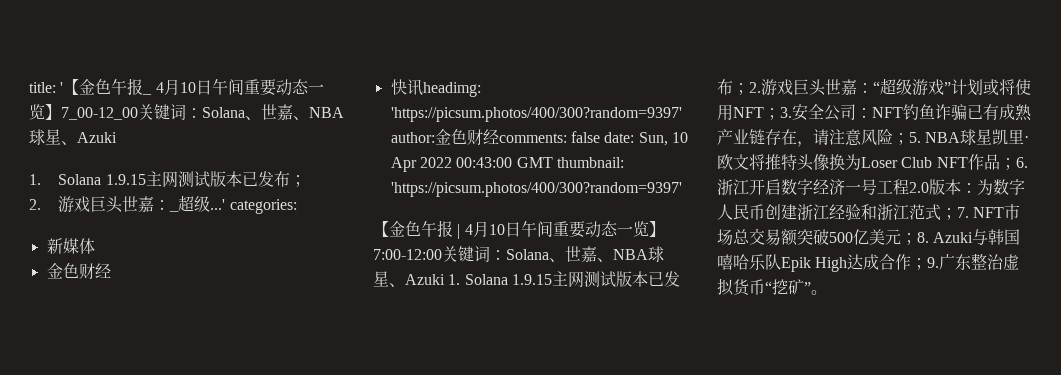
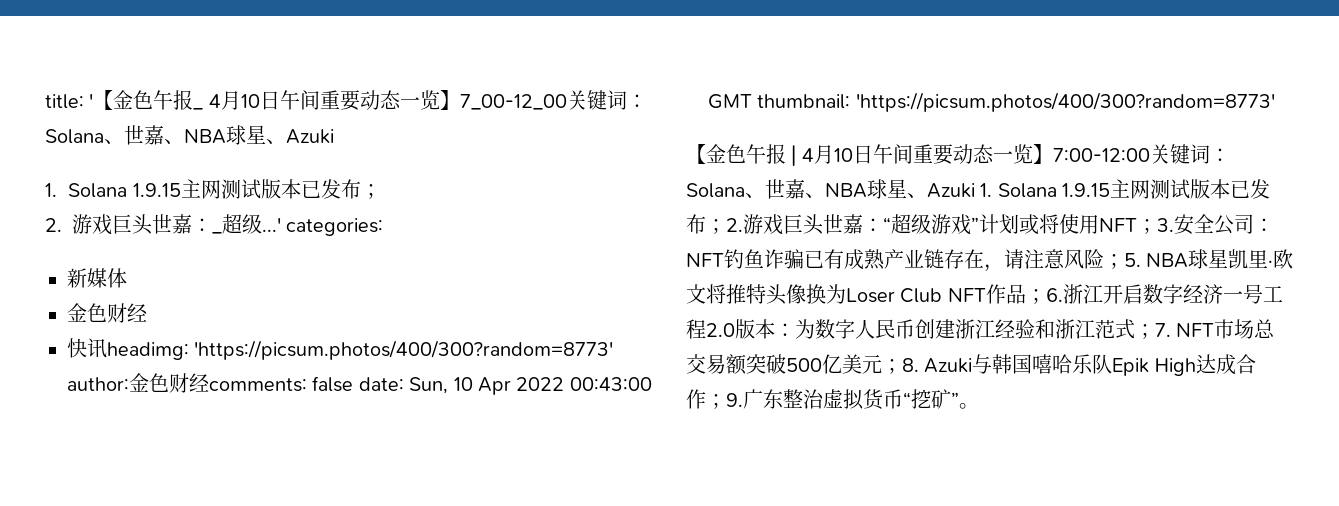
[390,107,682,122] 'https://picsum.photos/400/300?random=9397' -> [194,340,614,360] 'https://picsum.photos/400/300?random=8773'
[390,182,682,197] 'https://picsum.photos/400/300?random=9397' -> [855,92,1275,112] 'https://picsum.photos/400/300?random=8773'

